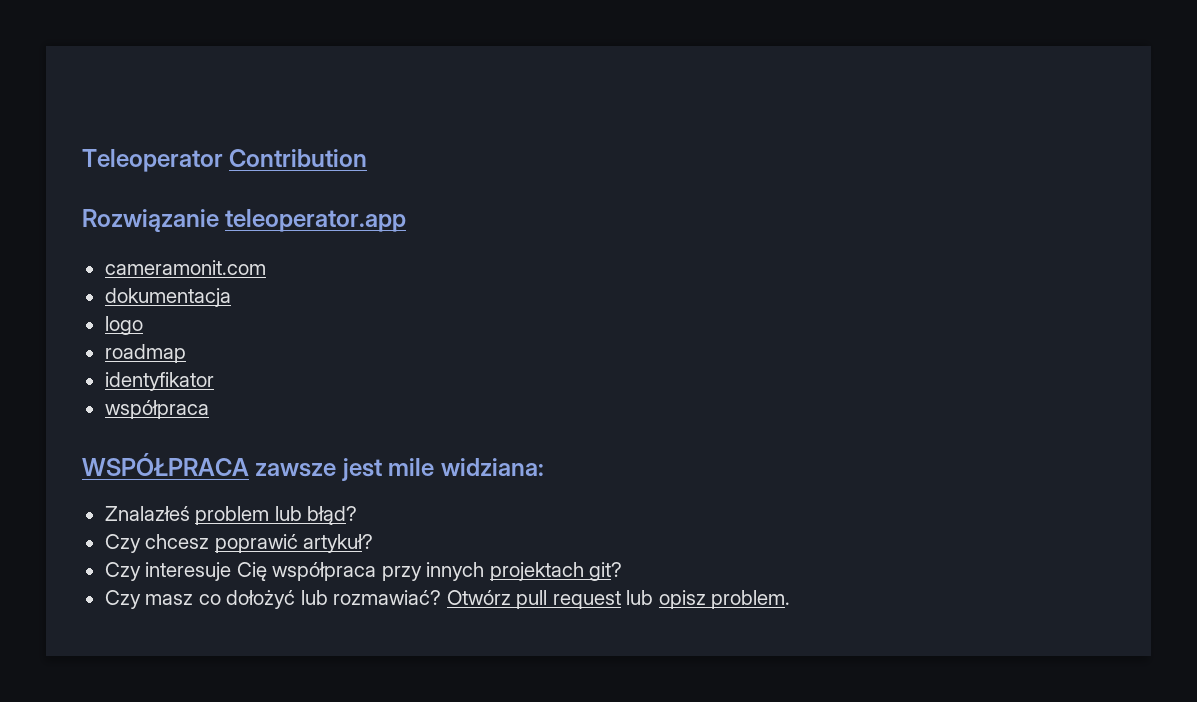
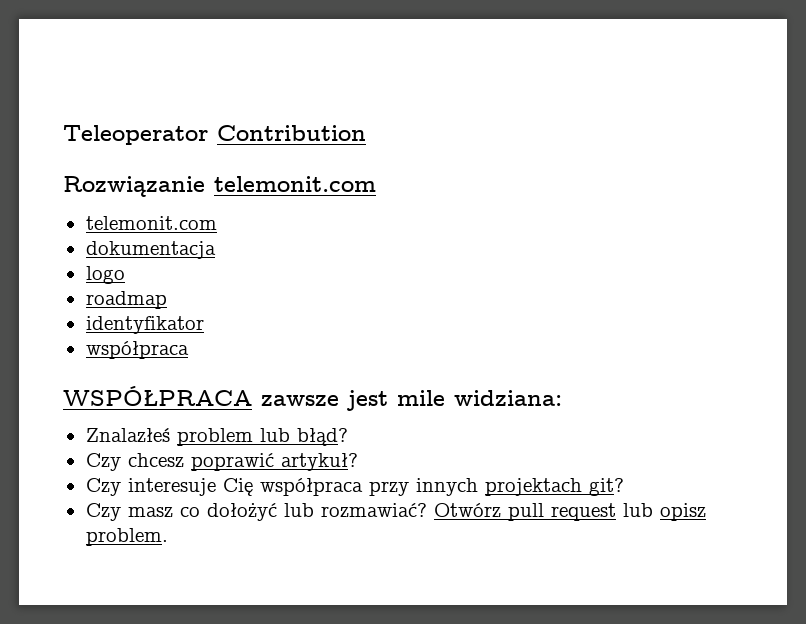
[225,209,407,232] [104,260,266,275] teleoperator.app // cameramonit.com -> [214,176,376,192] [85,216,217,230] telemonit.com // telemonit.com

